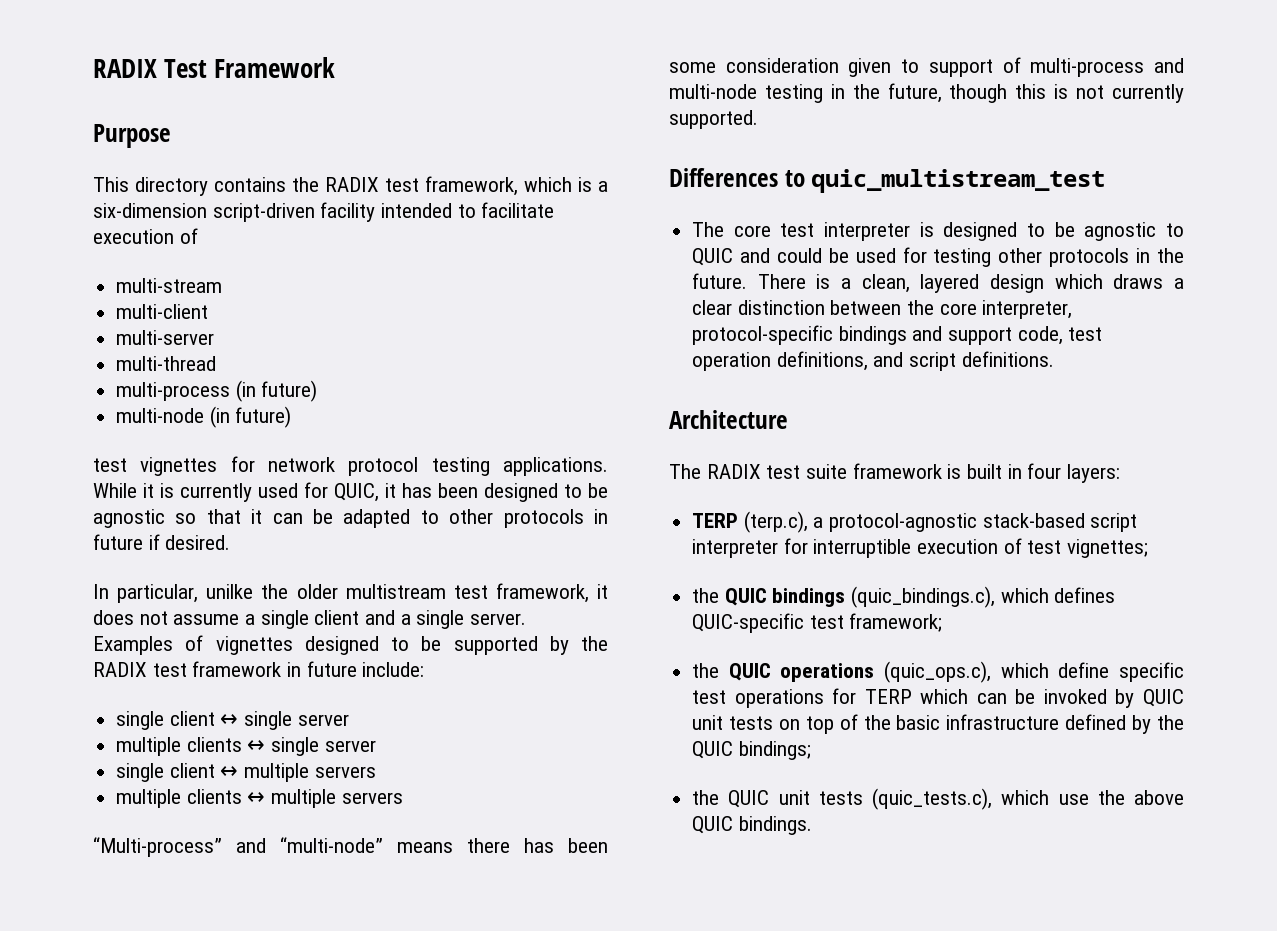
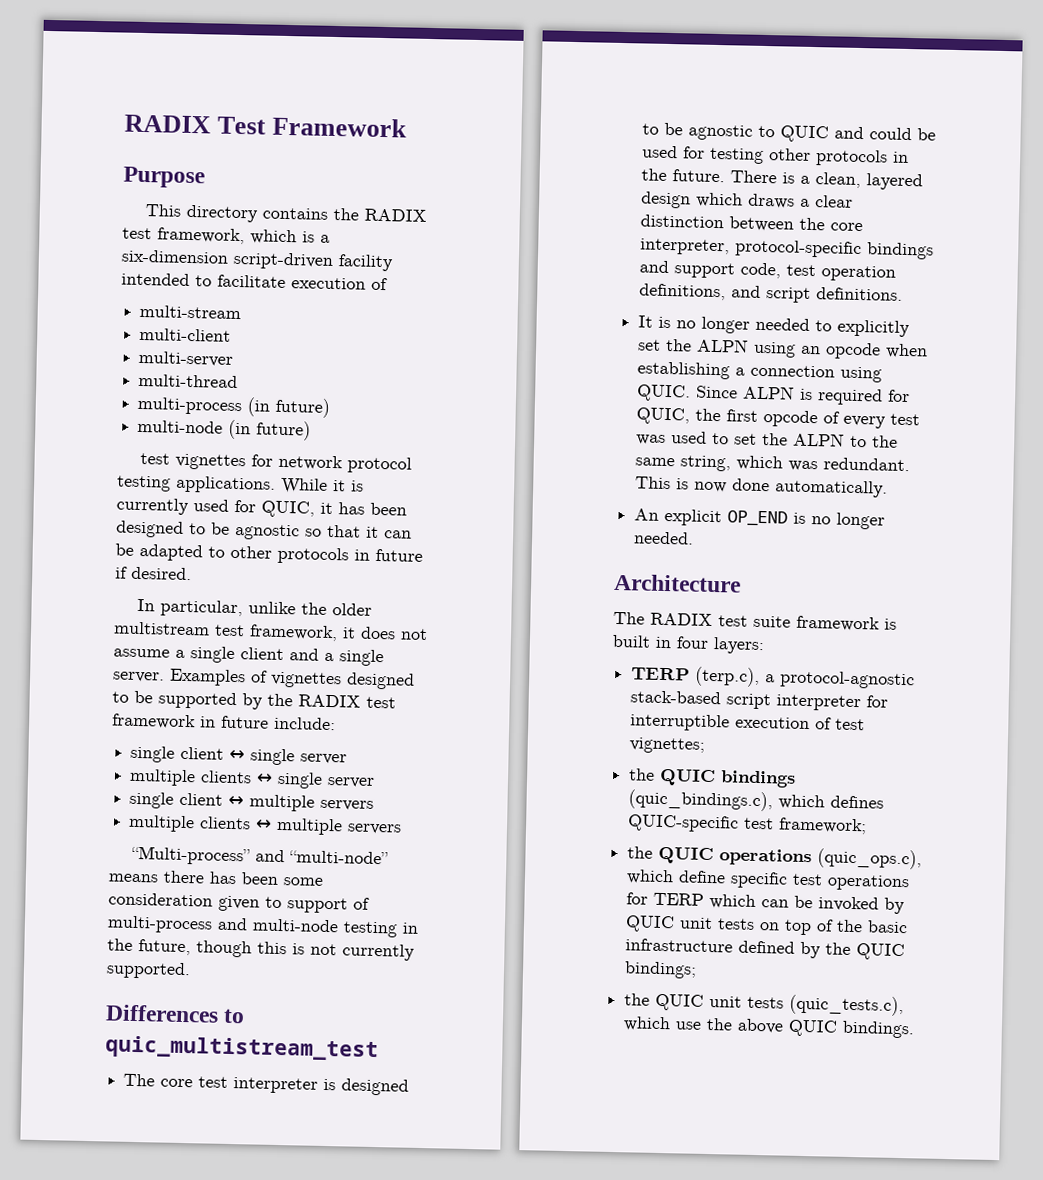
[206,584,254,599] unilke -> [248,601,297,615] unlike
(1054, 359) none -> [638,315,911,338] [638,338,929,360] [637,361,883,383] [636,384,911,406] [636,407,921,429] [636,431,899,448] [635,455,911,472] [635,476,889,498] [634,508,886,530] [634,531,695,545] // It is no longer needed to explicitly set the ALPN using an opcode when establishing a connection using QUIC. Since ALPN is required for QUIC, the first opcode of every test was used to set the ALPN to the same string, which was redundant. This is now done automatically. // An explicit OP_END is no longer needed.

